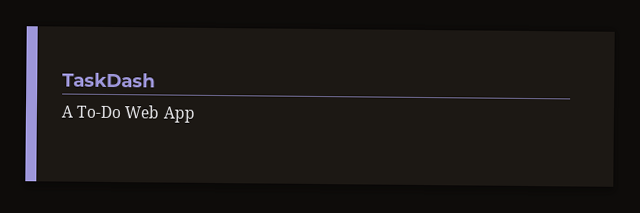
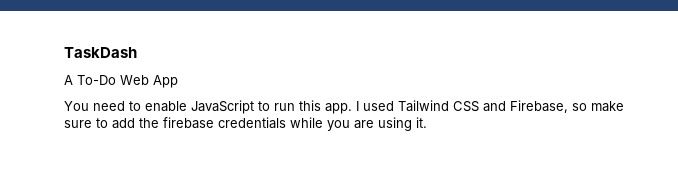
(195, 114) none -> [64,100,624,114] [64,117,427,131] // You need to enable JavaScript to run this app. I used Tailwind CSS and Firebase, so make sure to add the firebase credentials while you are using it.

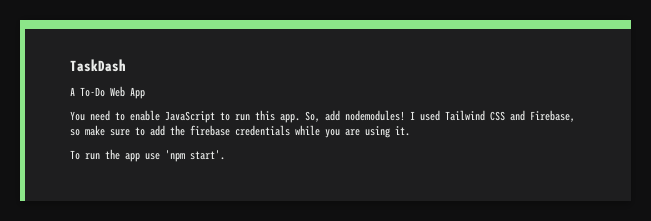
(352, 108) none -> [305,110,405,122] So, add nodemodules!
(427, 122) none -> [70,149,225,162] // To run the app use 'npm start'.

